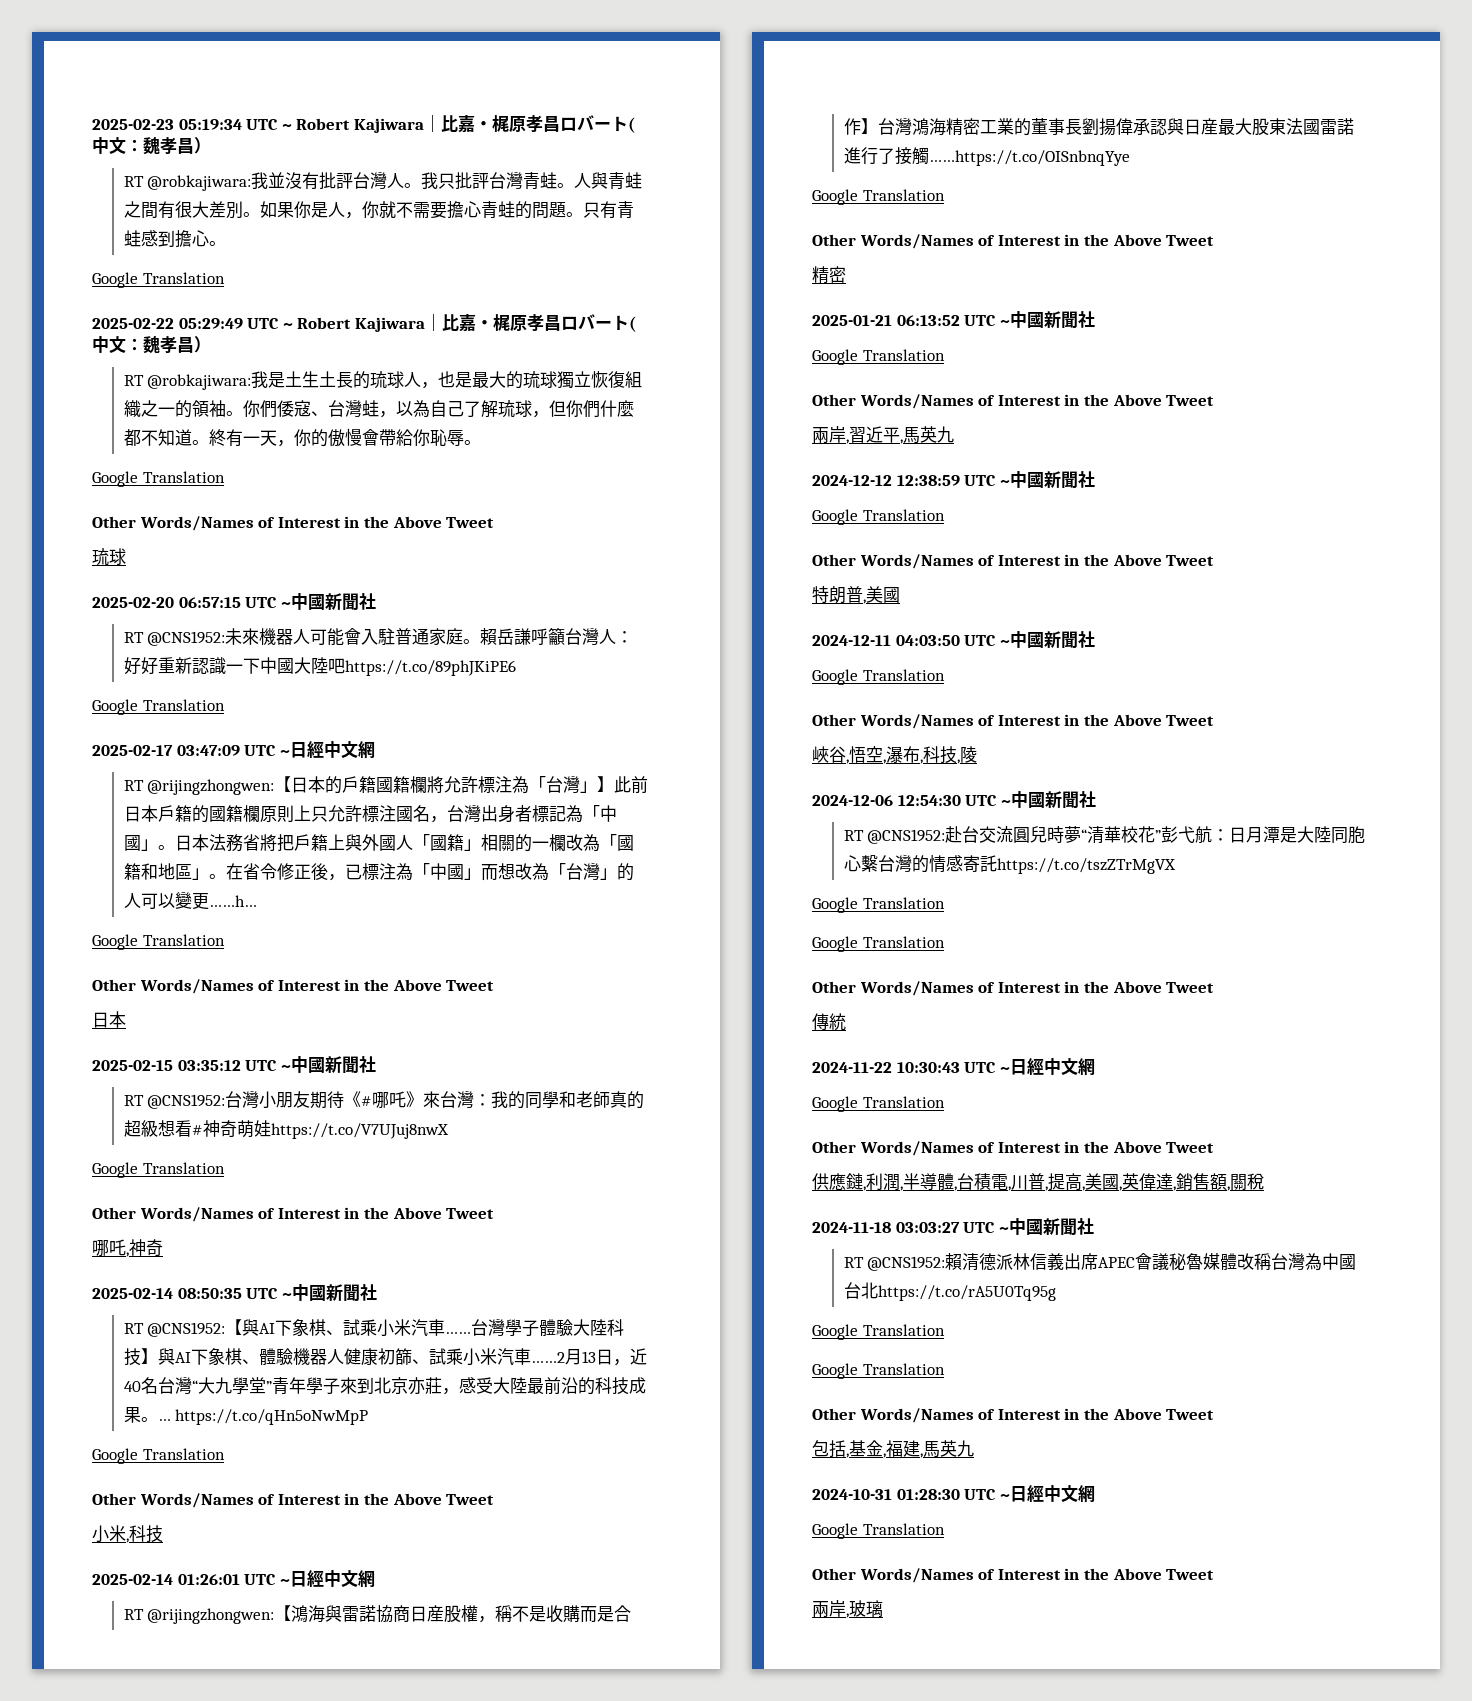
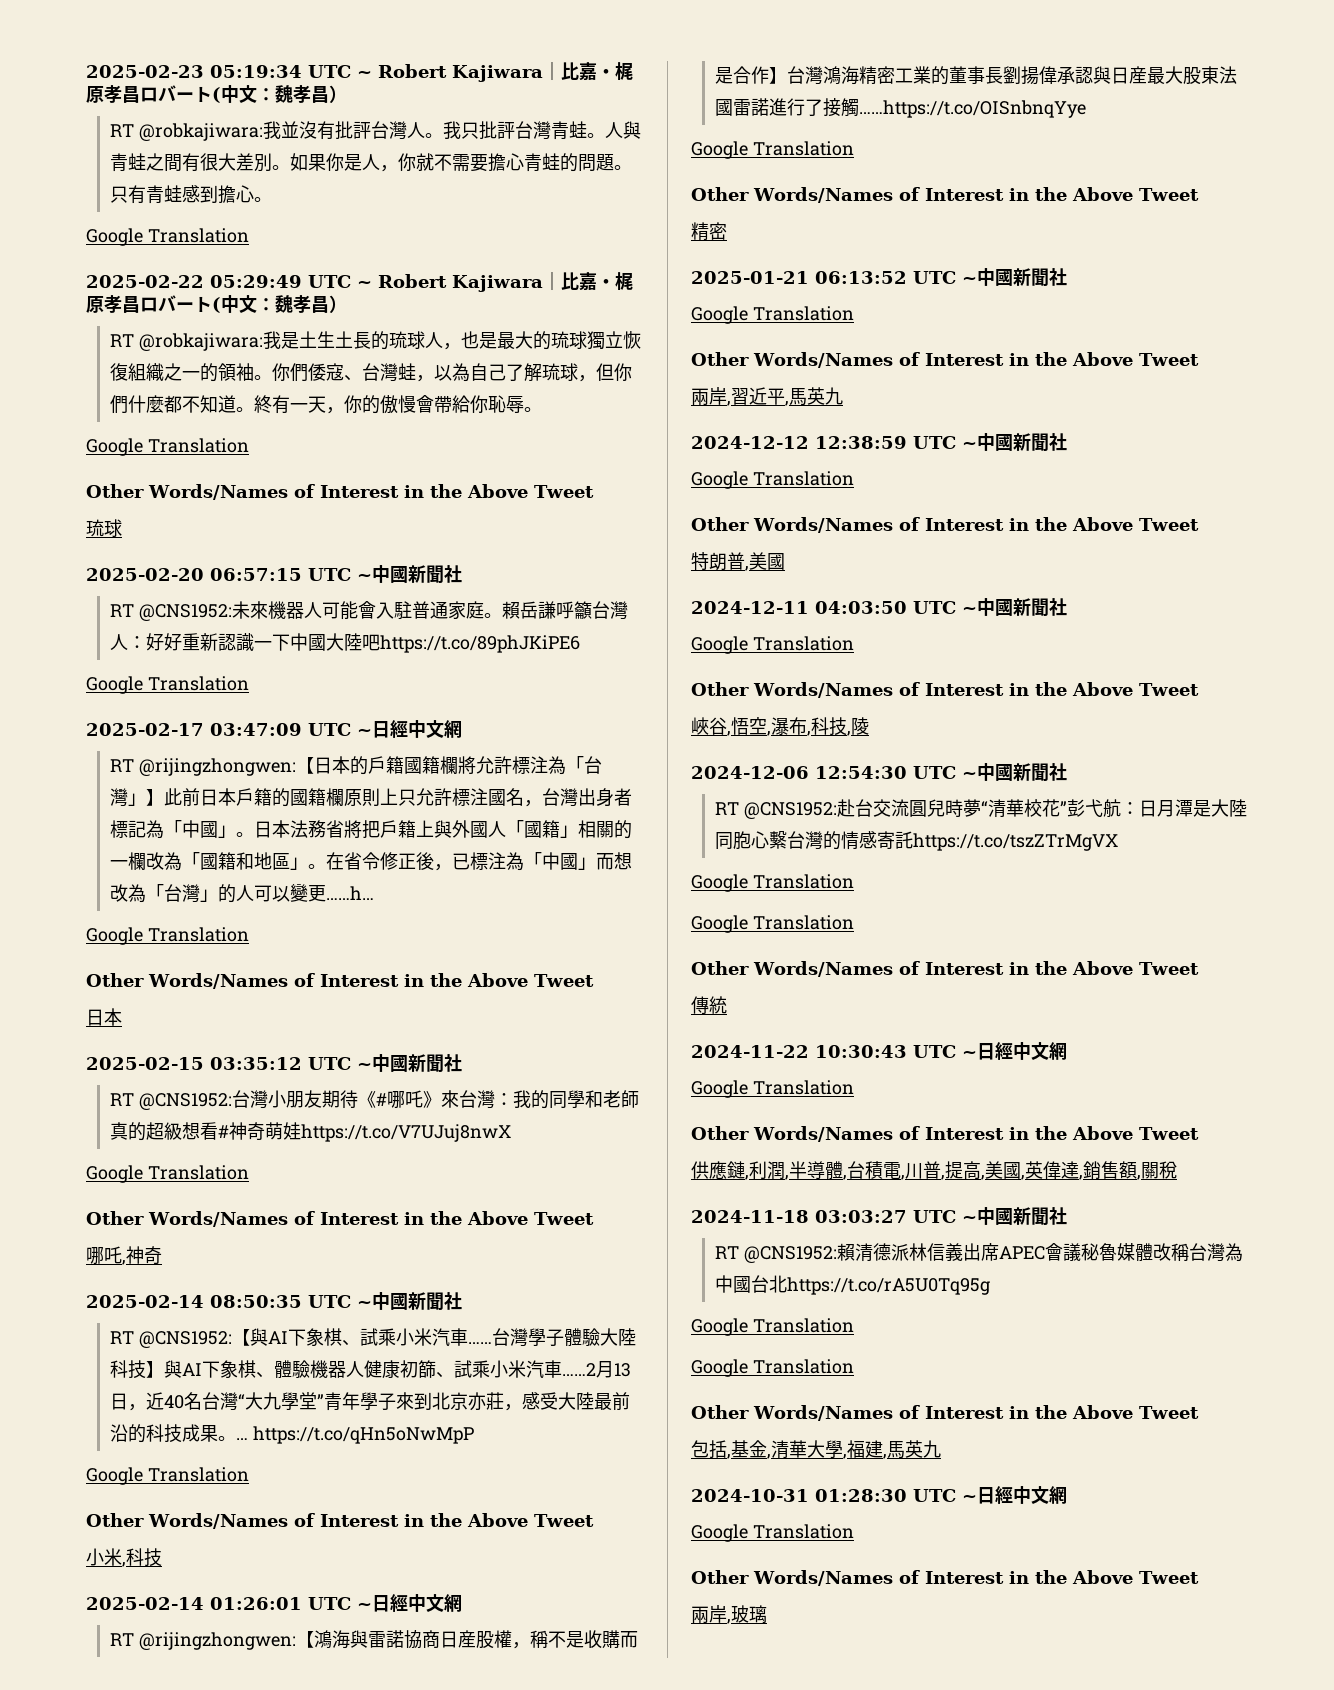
(886, 1455) none -> [771,1440,847,1459] 清華大學,

